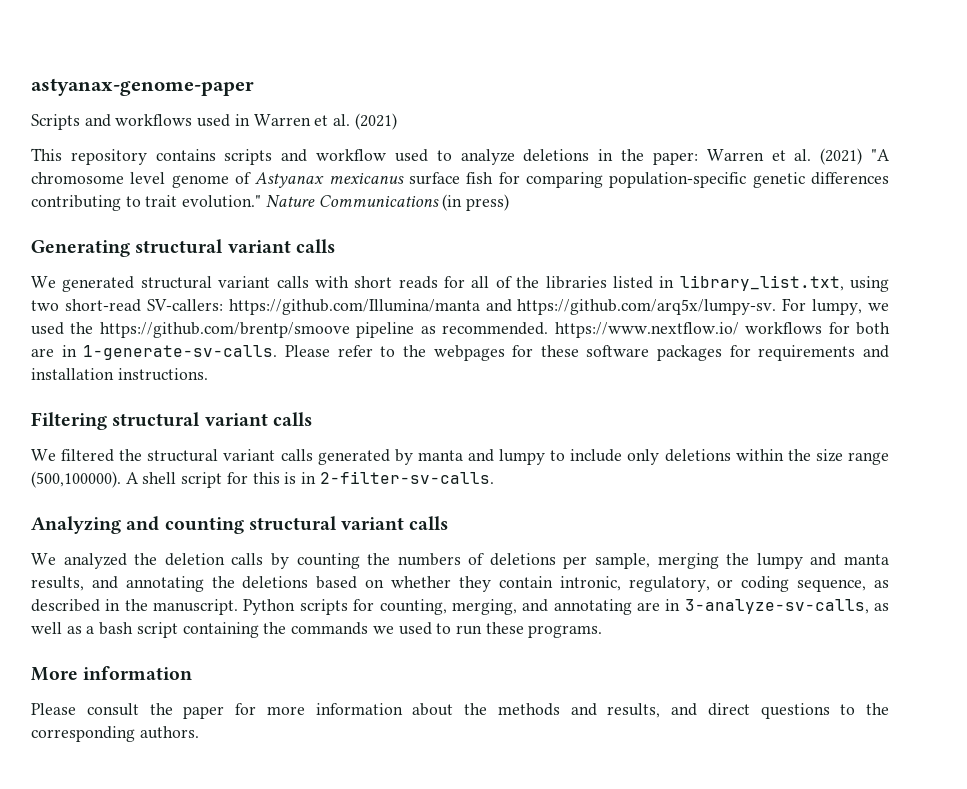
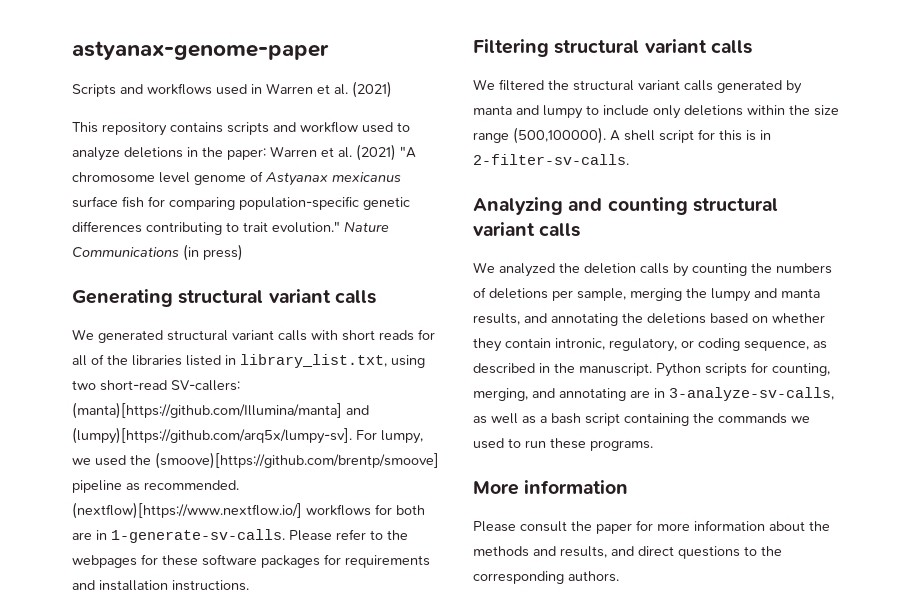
[228,299,777,315] https://github.com/Illumina/manta and https://github.com/arq5x/lumpy-sv. -> [72,402,369,419] [72,427,352,444] (manta)[https://github.com/Illumina/manta] and (lumpy)[https://github.com/arq5x/lumpy-sv].
[99,322,350,338] https://github.com/brentp/smoove -> [155,452,439,469] (smoove)[https://github.com/brentp/smoove]
[554,322,739,338] https://www.nextflow.io/ -> [72,502,302,519] (nextflow)[https://www.nextflow.io/]

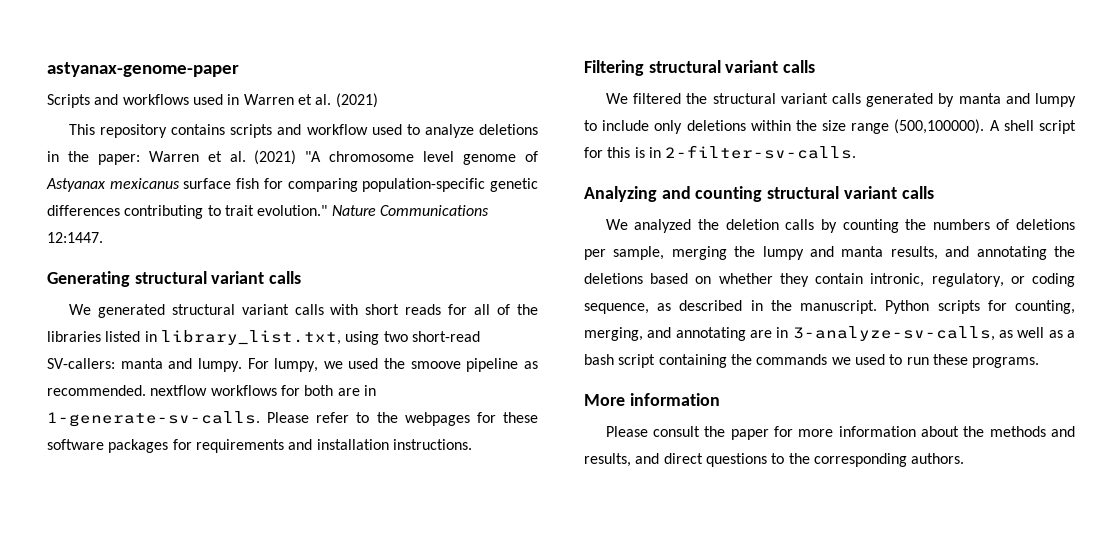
[183,244,243,261] (in press) -> [47,232,103,243] 12:1447.
[72,402,369,419] [72,427,352,444] (manta)[https://github.com/Illumina/manta] and (lumpy)[https://github.com/arq5x/lumpy-sv]. -> [120,358,242,372] manta and lumpy.
[155,452,439,469] (smoove)[https://github.com/brentp/smoove] -> [410,361,461,369] smoove
[72,502,302,519] (nextflow)[https://www.nextflow.io/] -> [150,385,208,396] nextflow

